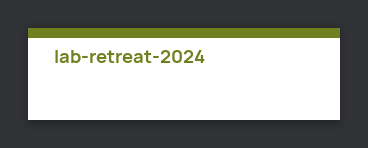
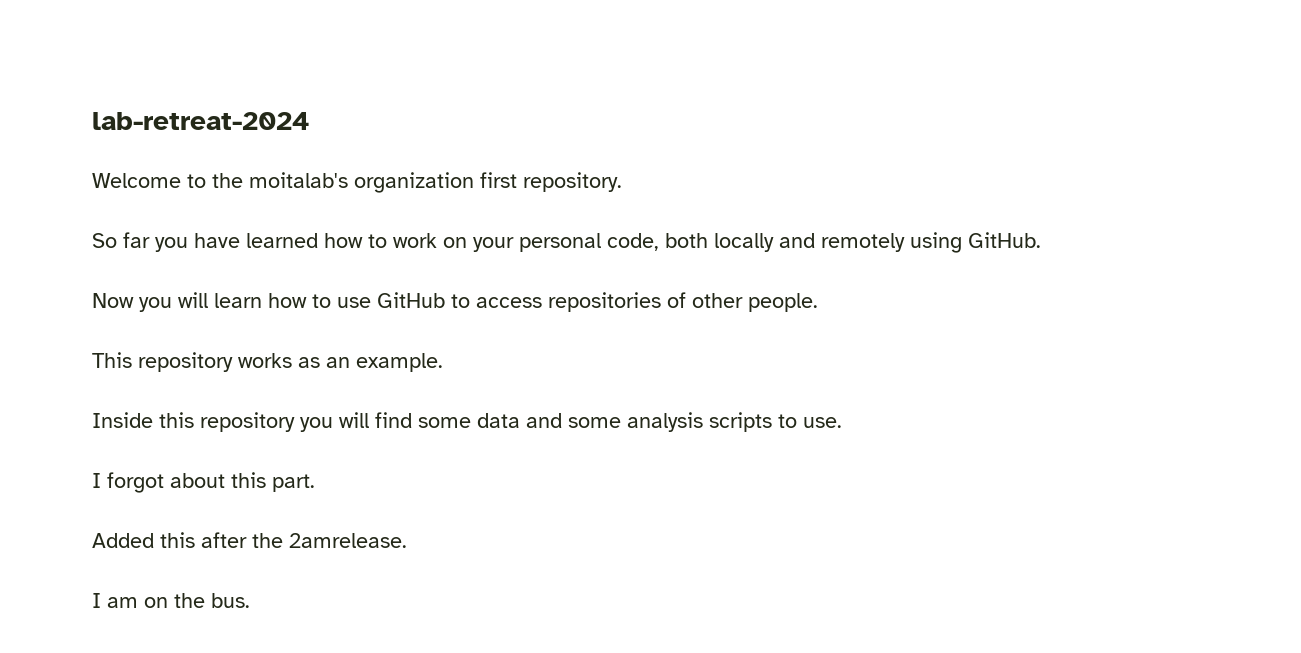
(205, 56) none -> [92,172,622,193] [92,232,1041,253] [92,292,818,312] [92,352,443,372] [92,412,842,432] [92,472,315,493] [92,532,407,548] [92,593,250,608] // Welcome to the moitalab's organization first repository. // So far you have learned how to work on your personal code, both locally and remotely using GitHub. // Now you will learn how to use GitHub to access repositories of other people. // This repository works as an example. // Inside this repository you will find some data and some analysis scripts to use. // I forgot about this part. // Added this after the 2amrelease. // I am on the bus.

